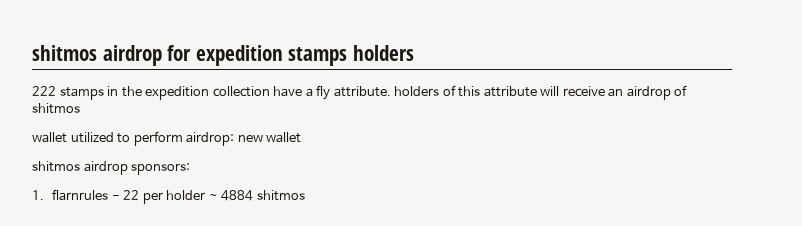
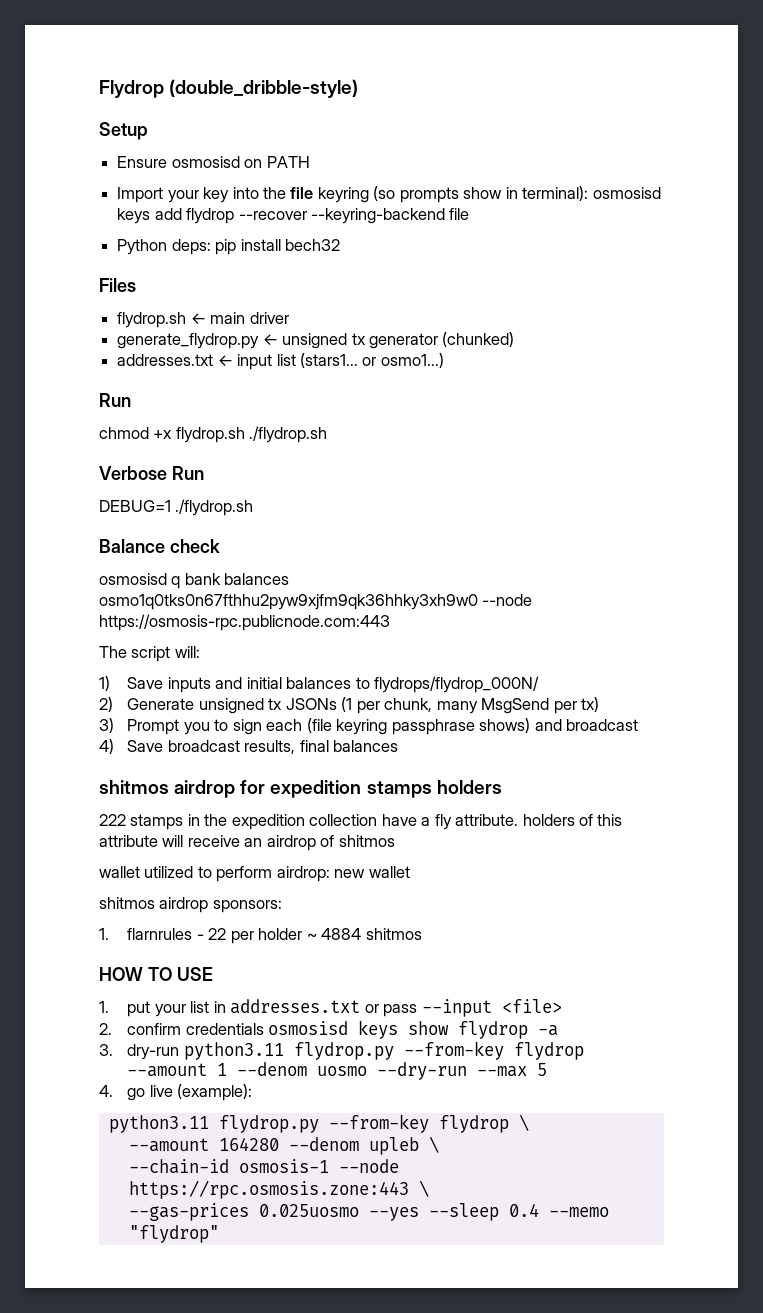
(32, 53) none -> [99,79,359,98] [99,122,148,140] [117,156,310,168] [117,186,661,203] [117,208,470,224] [117,239,340,255] [99,278,136,292] [117,312,289,328] [117,332,515,349] [117,353,444,370] [99,393,131,407] [99,426,328,443] [99,466,204,480] [99,499,254,516] [99,539,220,553] [99,573,290,589] [99,594,533,610] [99,614,390,631] [99,646,200,662] [99,676,540,693] [99,697,599,714] [99,718,638,735] [99,739,399,754] Flydrop (double_dribble-style) // Setup // Ensure osmosisd on PATH // Import your key into the file keyring (so prompts show in terminal): osmosisd keys add flydrop --recover --keyring-backend file // Python deps: pip install bech32 // Files // flydrop.sh ← main driver // generate_flydrop.py ← unsigned tx generator (chunked) // addresses.txt ← input list (stars1... or osmo1...) // Run // chmod +x flydrop.sh ./flydrop.sh // Verbose Run // DEBUG=1 ./flydrop.sh // Balance check // osmosisd q bank balances osmo1q0tks0n67fthhu2pyw9xjfm9qk36hhky3xh9w0 --node https://osmosis-rpc.publicnode.com:443 // The script will: // 1) Save inputs and initial balances to flydrops/flydrop_000N/ // 2) Generate unsigned tx JSONs (1 per chunk, many MsgSend per tx) // 3) Prompt you to sign each (file keyring passphrase shows) and broadcast // 4) Save broadcast results, final balances //
(305, 195) none -> [99,967,213,981] [99,999,562,1017] [99,1020,559,1039] [99,1041,584,1060] [127,1062,548,1080] [99,1084,253,1101] [108,1114,529,1133] [128,1136,439,1155] [128,1159,399,1174] [128,1180,429,1199] [128,1203,609,1221] [128,1225,219,1243] // HOW TO USE // 1. put your list in addresses.txt or pass --input <file> // 2. confirm credentials osmosisd keys show flydrop -a // 3. dry-run python3.11 flydrop.py --from-key flydrop --amount 1 --denom uosmo --dry-run --max 5 // 4. go live (example): // python3.11 flydrop.py --from-key flydrop \ // --amount 164280 --denom upleb \ // --chain-id osmosis-1 --node https://rpc.osmosis.zone:443 \ // --gas-prices 0.025uosmo --yes --sleep 0.4 --memo "flydrop"

